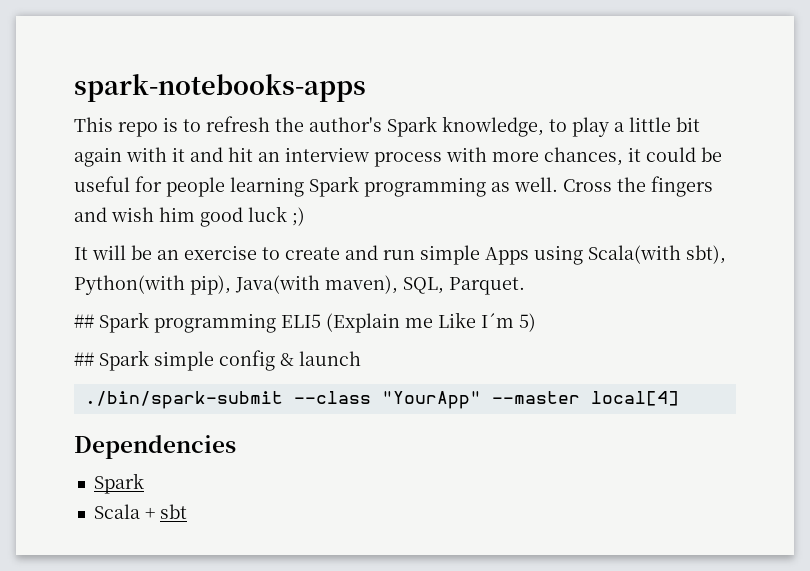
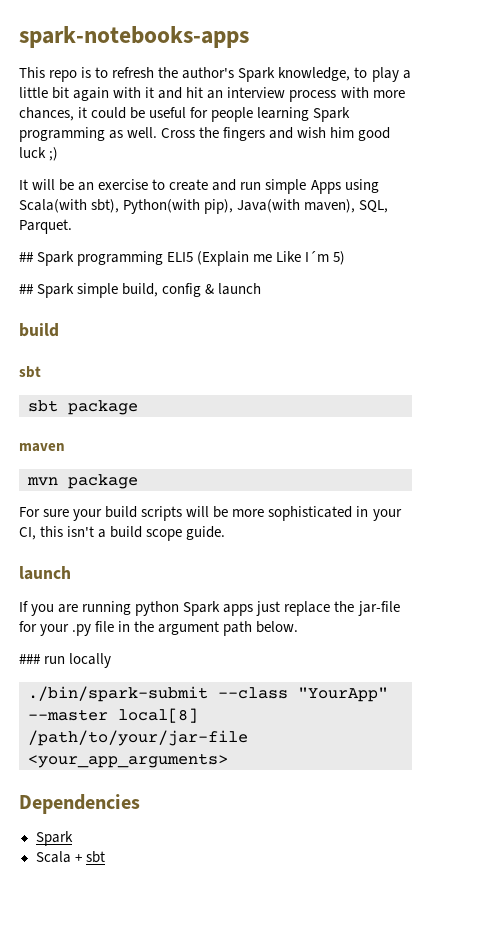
(214, 361) none -> [122,283,159,297] build,
(361, 358) none -> [19,323,59,337] [19,366,41,378] [28,400,138,415] [19,443,65,452] [27,474,138,489] [19,506,402,521] [19,526,226,541] [19,566,71,580] [19,601,400,616] [19,621,299,636] [19,653,112,668] // build // sbt // sbt package // maven // mvn package // For sure your build scripts will be more sophisticated in your CI, this isn't a build scope guide. // launch // If you are running python Spark apps just replace the jar-file for your .py file in the argument path below. // ### run locally
[590,391,679,406] local[4] -> [118,708,198,723] [28,730,248,746] [28,753,228,768] local[8] /path/to/your/jar-file <your_app_arguments>

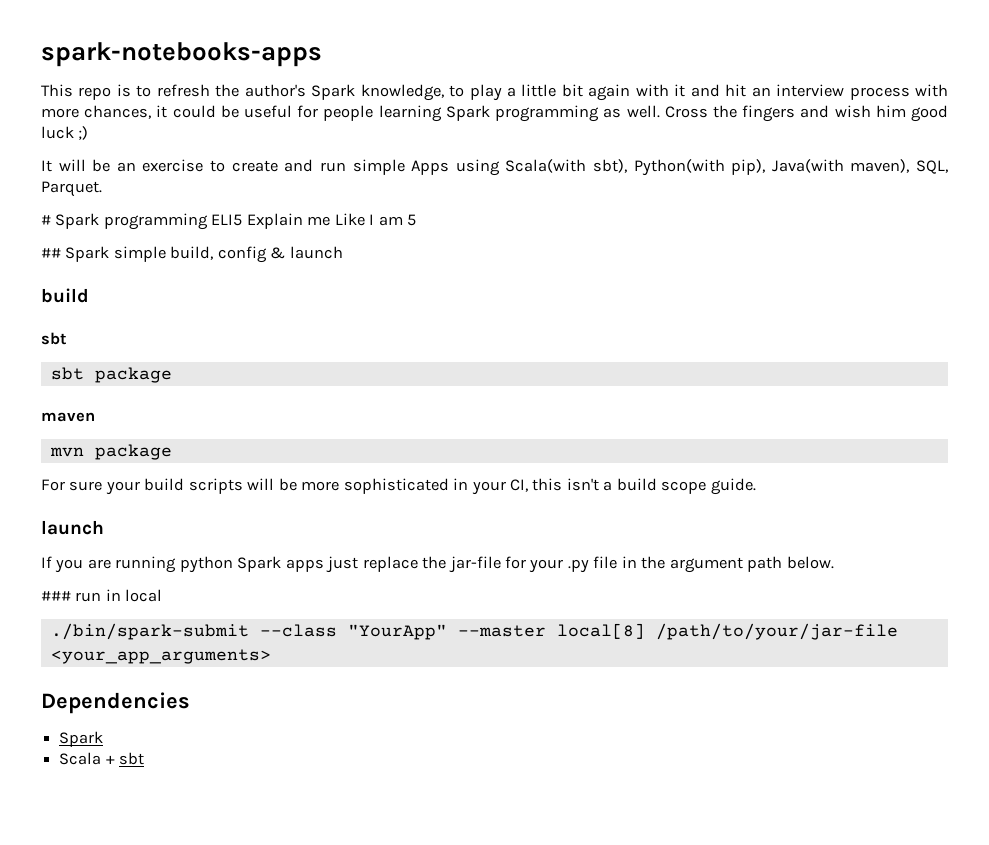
[19,252,34,262] ## -> [41,215,51,225] #
[197,251,250,266] (Explain -> [246,213,303,229] Explain
[305,251,346,265] I´m 5) -> [369,214,417,226] I am 5
[69,653,112,668] locally -> [105,589,163,602] in local

